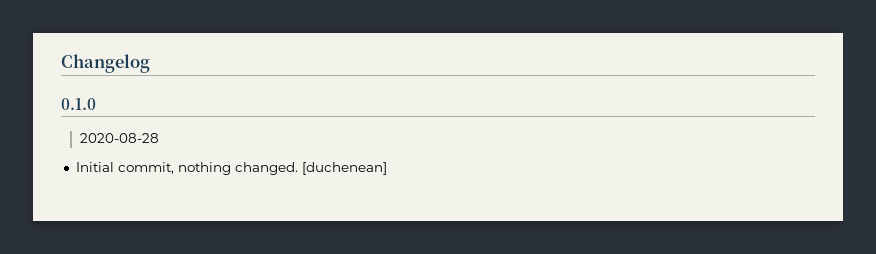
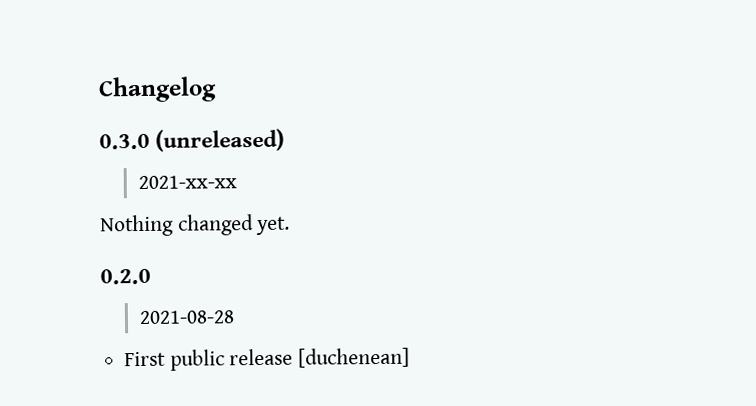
[61,98,96,110] [79,133,159,143] [75,162,298,175] 0.1.0 // 2020-08-28 // Initial commit, nothing changed. -> [99,128,286,152] [137,175,237,190] [100,214,291,237] [100,268,151,285] [138,310,235,325] [124,348,294,371] 0.3.0 (unreleased) // 2021-xx-xx // Nothing changed yet. // 0.2.0 // 2021-08-28 // First public release

